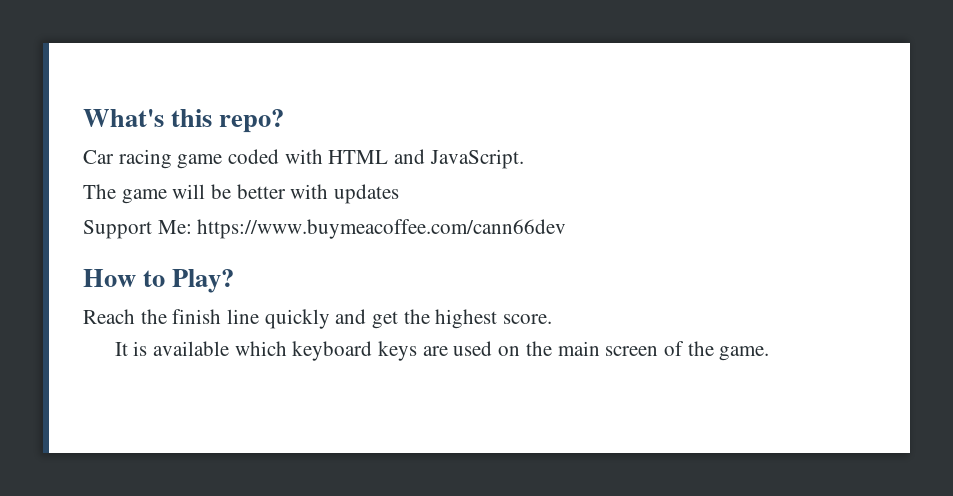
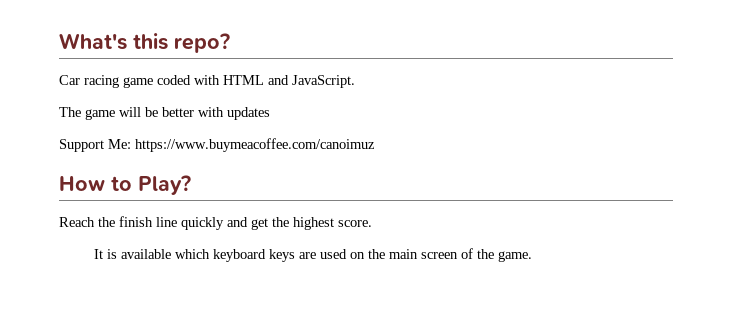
[197,219,567,239] https://www.buymeacoffee.com/cann66dev -> [135,138,375,152] https://www.buymeacoffee.com/canoimuz

